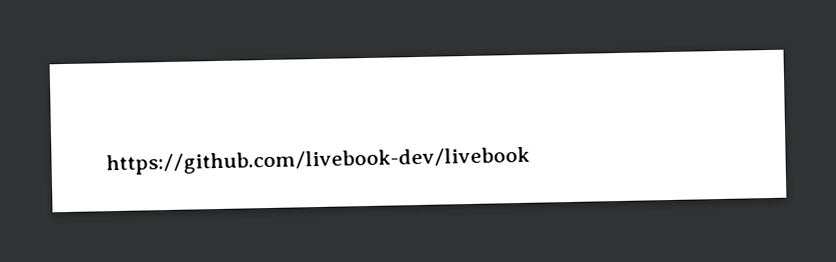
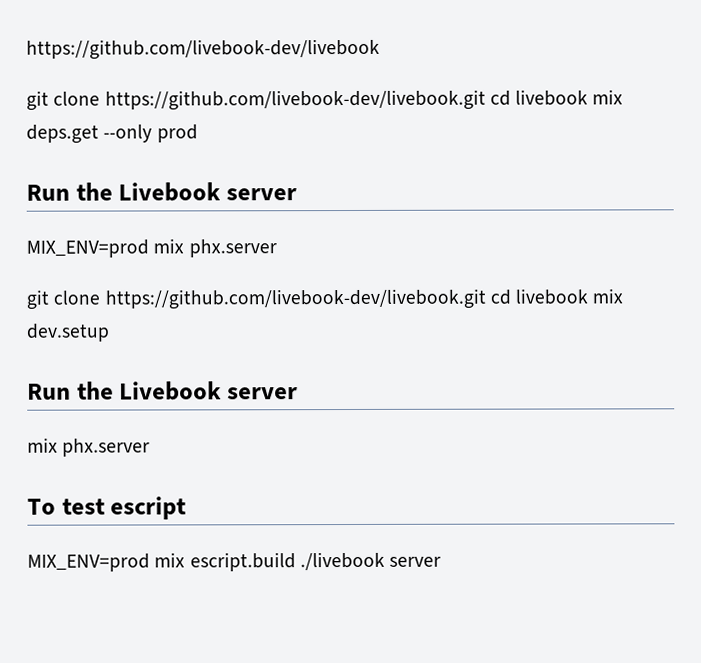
(530, 161) none -> [26,89,624,111] [26,124,198,144] [26,182,297,202] [26,238,277,258] [26,288,624,310] [26,323,110,342] [27,381,298,401] [27,437,151,457] [27,496,187,520] [27,551,442,572] // git clone https://github.com/livebook-dev/livebook.git cd livebook mix deps.get --only prod // Run the Livebook server // MIX_ENV=prod mix phx.server // git clone https://github.com/livebook-dev/livebook.git cd livebook mix dev.setup // Run the Livebook server // mix phx.server // To test escript // MIX_ENV=prod mix escript.build ./livebook server

